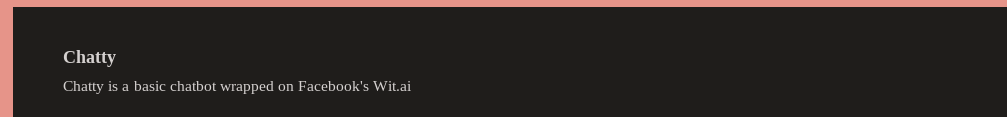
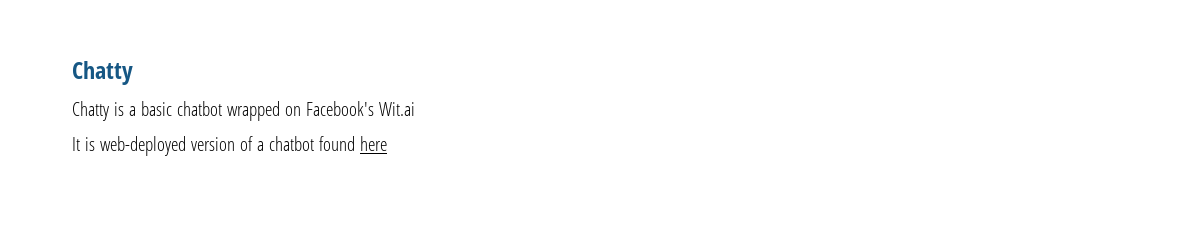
(413, 86) none -> [72,136,387,156] // It is web-deployed version of a chatbot found here

